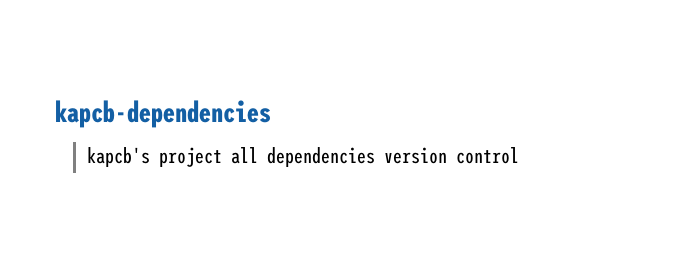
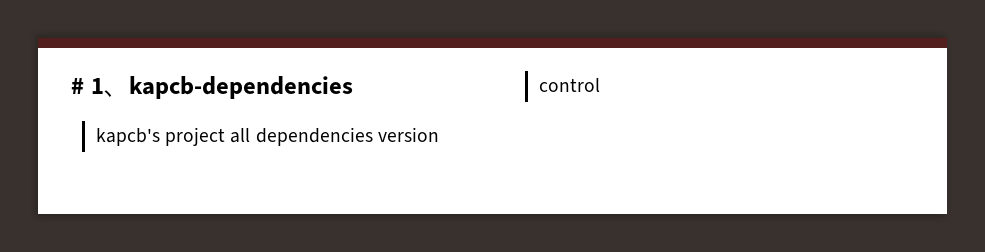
(55, 114) none -> [71,78,129,97] # 1、

